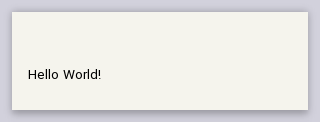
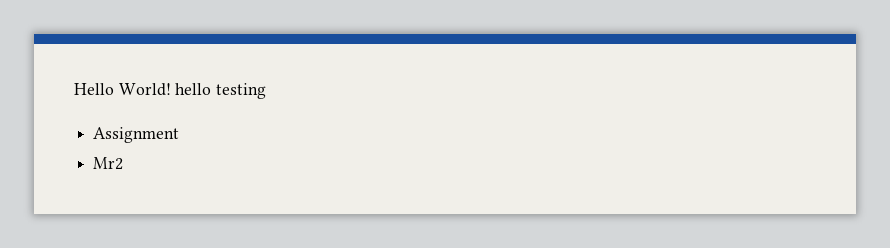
(101, 74) none -> [175,83,267,99] [93,127,180,143] [93,157,124,170] hello testing // Assignment // Mr2

